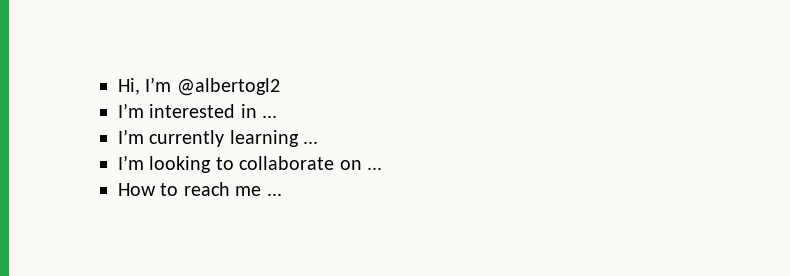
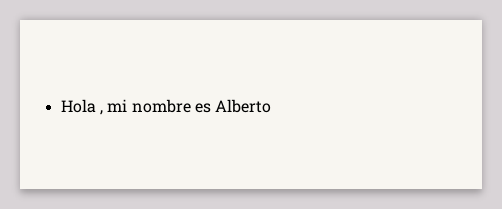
[118,77,280,96] [118,103,278,118] [118,129,319,147] [118,155,382,173] [118,182,282,196] Hi, I’m @albertogl2 // I’m interested in ... // I’m currently learning ... // I’m looking to collaborate on ... // How to reach me ... -> [60,99,272,115] Hola , mi nombre es Alberto

